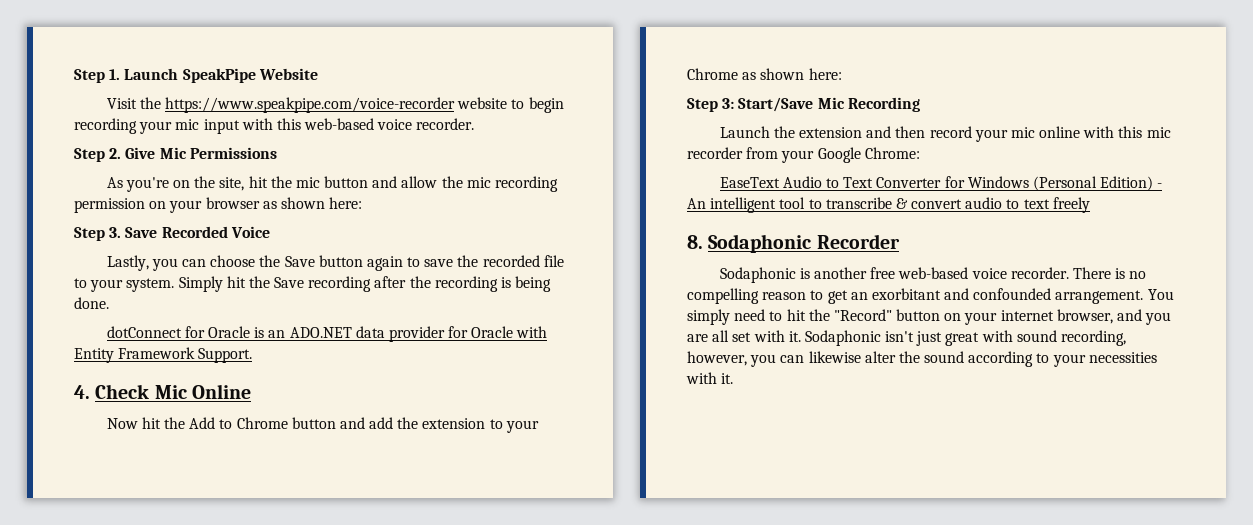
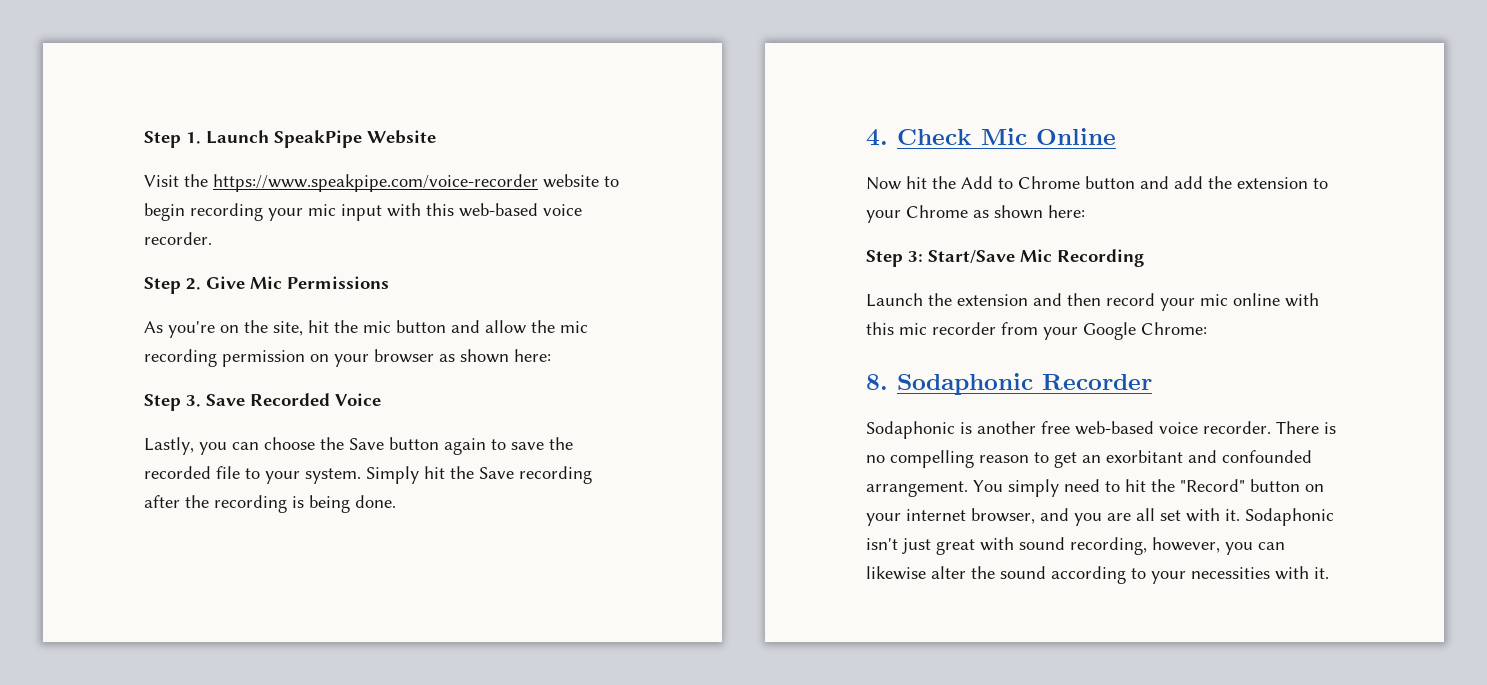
[106,326,548,342] [74,347,253,363] // dotConnect for Oracle is an ADO.NET data provider for Oracle with Entity Framework Support. -> (396, 501) none
[719,176,1163,191] [687,197,1090,213] // EaseText Audio to Text Converter for Windows (Personal Edition) - An intelligent tool to transcribe & convert audio to text freely -> (1207, 328) none

